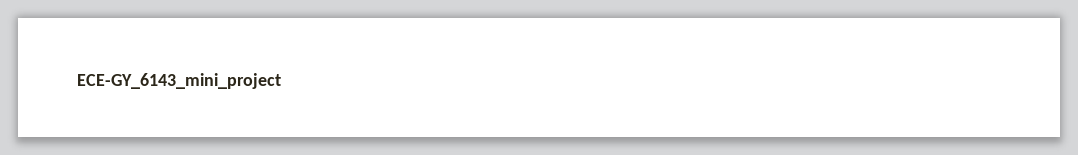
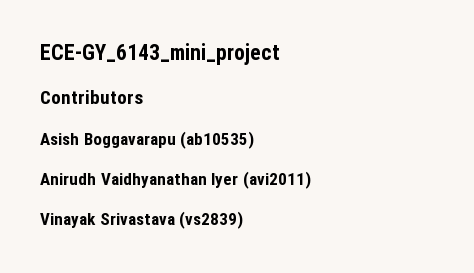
(281, 81) none -> [40,90,143,104] [40,131,255,149] [40,171,311,189] [40,211,244,229] // Contributors // Asish Boggavarapu (ab10535) // Anirudh Vaidhyanathan Iyer (avi2011) // Vinayak Srivastava (vs2839)

